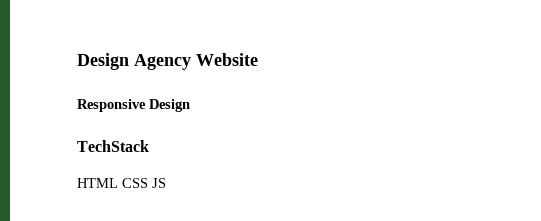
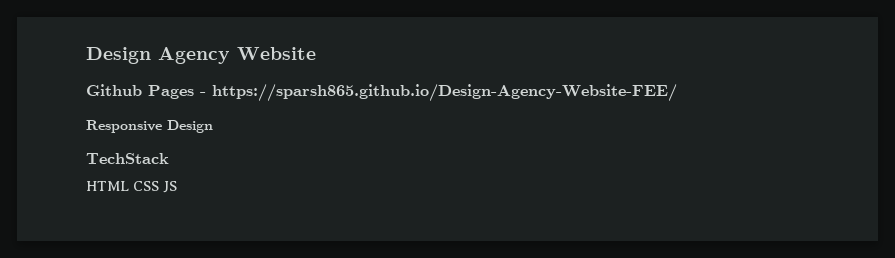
(258, 59) none -> [86,84,677,102] // Github Pages - https://sparsh865.github.io/Design-Agency-Website-FEE/

